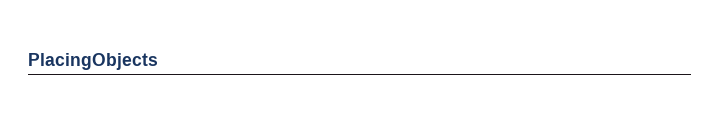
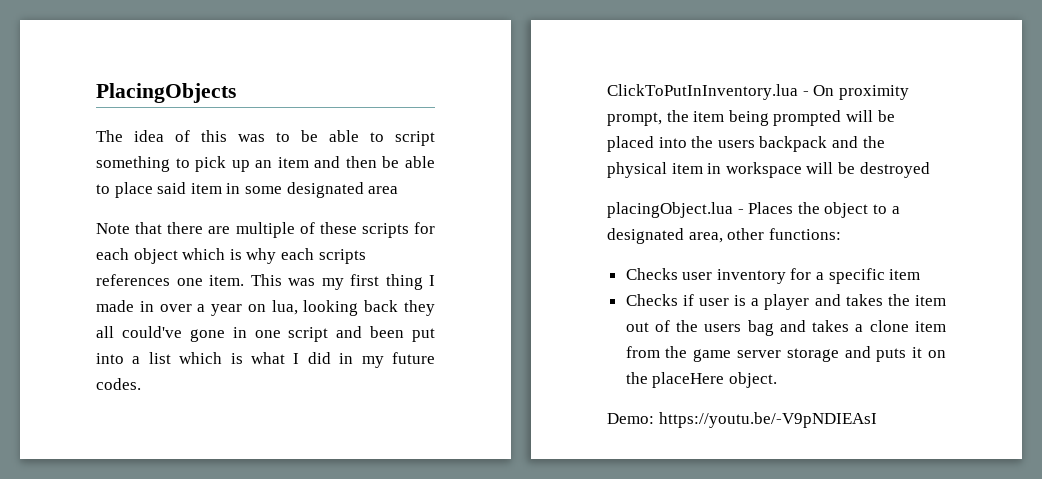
(158, 61) none -> [96,130,435,146] [96,156,435,172] [96,182,399,198] [96,222,435,238] [96,248,366,264] [96,274,435,290] [96,300,435,316] [96,326,435,342] [96,352,435,368] [96,378,141,390] [607,84,909,100] [607,110,895,126] [607,136,885,152] [607,162,930,178] [607,202,900,218] [607,228,841,244] [625,268,921,284] [625,294,946,310] [625,320,946,336] [625,346,946,362] [625,372,777,388] [607,412,877,428] // The idea of this was to be able to script something to pick up an item and then be able to place said item in some designated area // Note that there are multiple of these scripts for each object which is why each scripts references one item. This was my first thing I made in over a year on lua, looking back they all could've gone in one script and been put into a list which is what I did in my future codes. // ClickToPutInInventory.lua - On proximity prompt, the item being prompted will be placed into the users backpack and the physical item in workspace will be destroyed // placingObject.lua - Places the object to a designated area, other functions: // Checks user inventory for a specific item // Checks if user is a player and takes the item out of the users bag and takes a clone item from the game server storage and puts it on the placeHere object. // Demo: https://youtu.be/-V9pNDIEAsI

